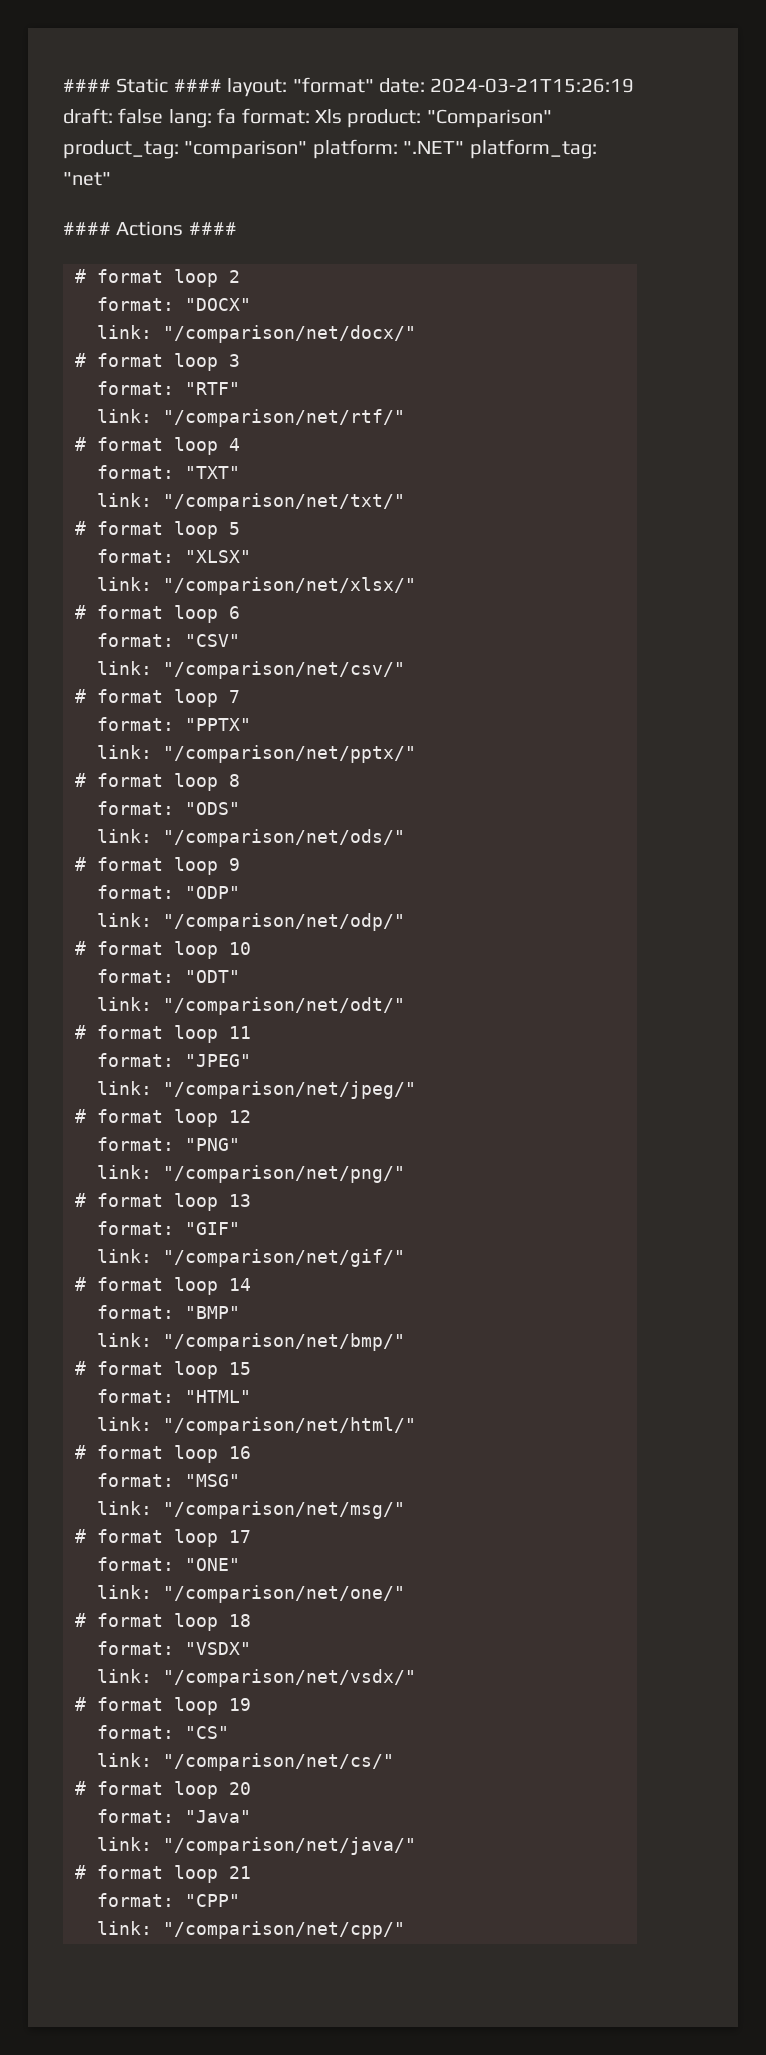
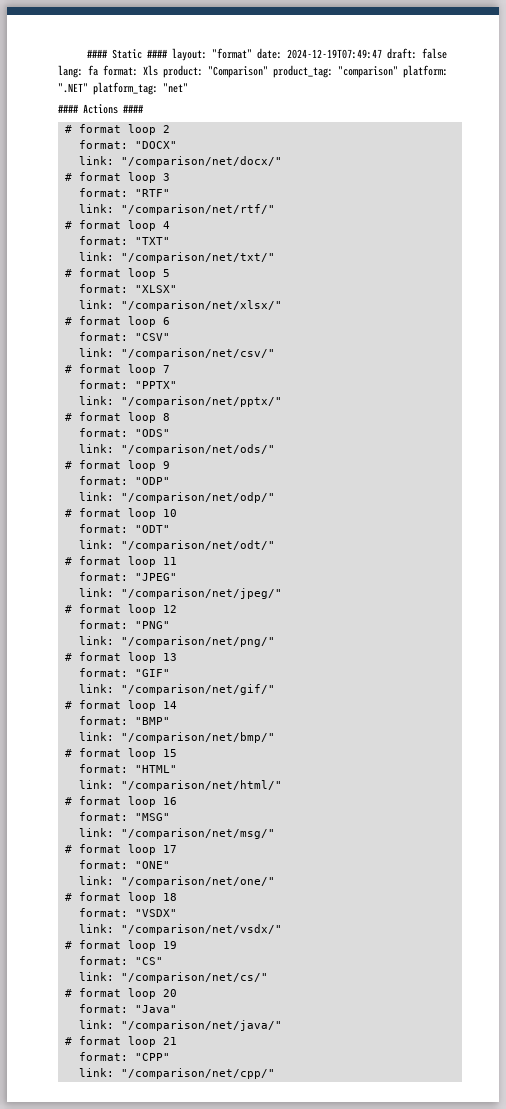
[430,78,635,93] 2024-03-21T15:26:19 -> [286,49,382,59] 2024-12-19T07:49:47

